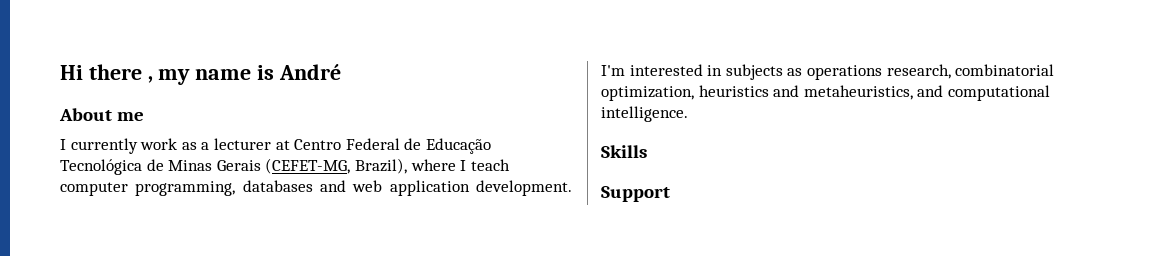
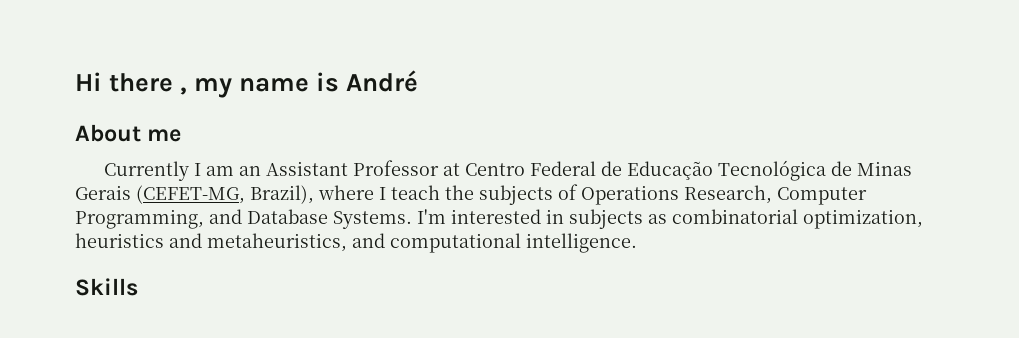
[60,138,271,154] I currently work as a lecturer -> [103,160,439,181] Currently I am an Assistant Professor
[60,180,572,196] computer programming, databases and web application development. -> [445,184,867,205] [75,209,412,229] the subjects of Operations Research, Computer Programming, and Database Systems.
[806,64,951,80] operations research, -> (667, 219) none
[601,186,670,202] // Support -> (138, 287) none

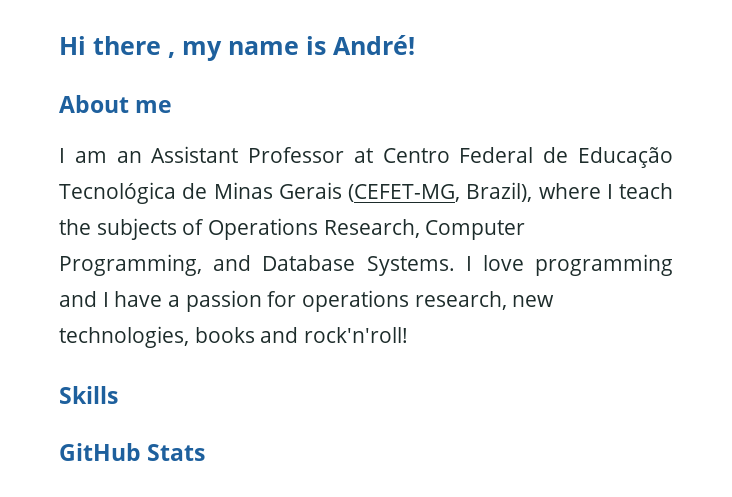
[346,70,419,92] André -> [333,35,415,55] André!
[103,161,189,181] Currently -> (173, 106) none
[417,209,923,229] [75,233,637,253] I'm interested in subjects as combinatorial optimization, heuristics and metaheuristics, and computational intelligence. -> [465,254,673,276] [59,290,555,312] [59,326,409,348] I love programming and I have a passion for operations research, new technologies, books and rock'n'roll!
(138, 287) none -> [59,443,206,461] // GitHub Stats

